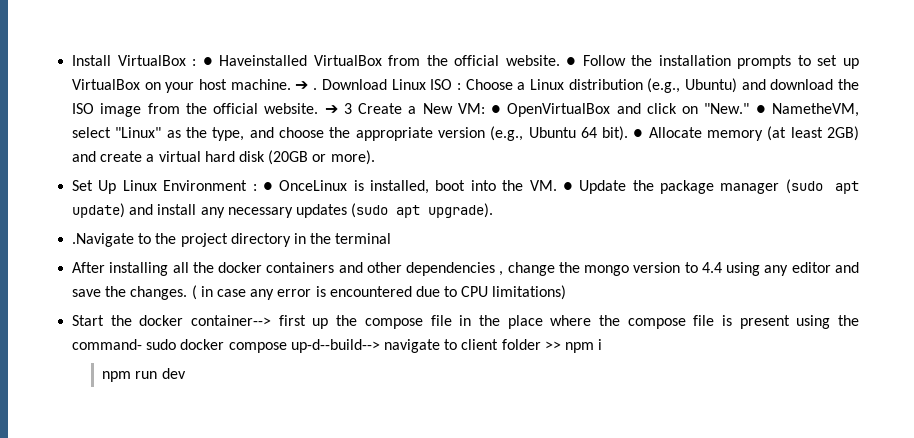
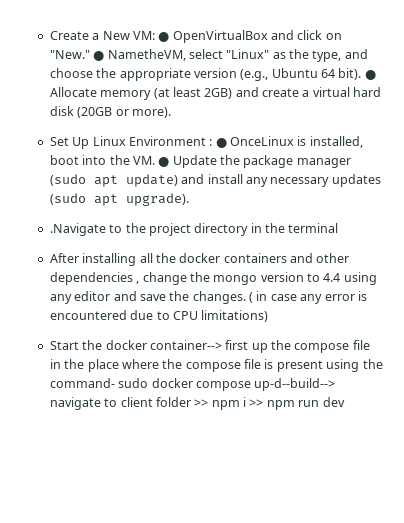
[72,55,859,69] [72,78,860,93] [72,103,352,117] Install VirtualBox : ● Haveinstalled VirtualBox from the official website. ● Follow the installation prompts to set up VirtualBox on your host machine. ➔ . Download Linux ISO : Choose a Linux distribution (e.g., Ubuntu) and download the ISO image from the official website. ➔ 3 -> (49, 35) none
(603, 344) // -> [249,399,264,407] >>

